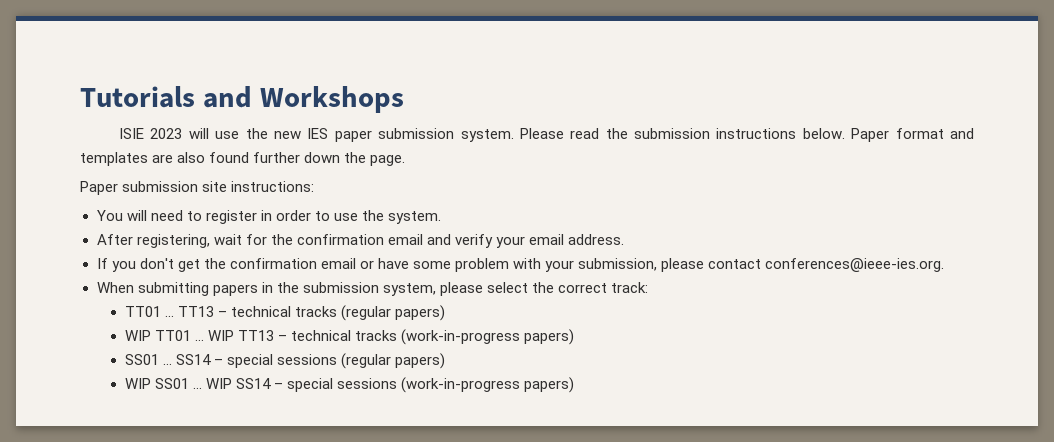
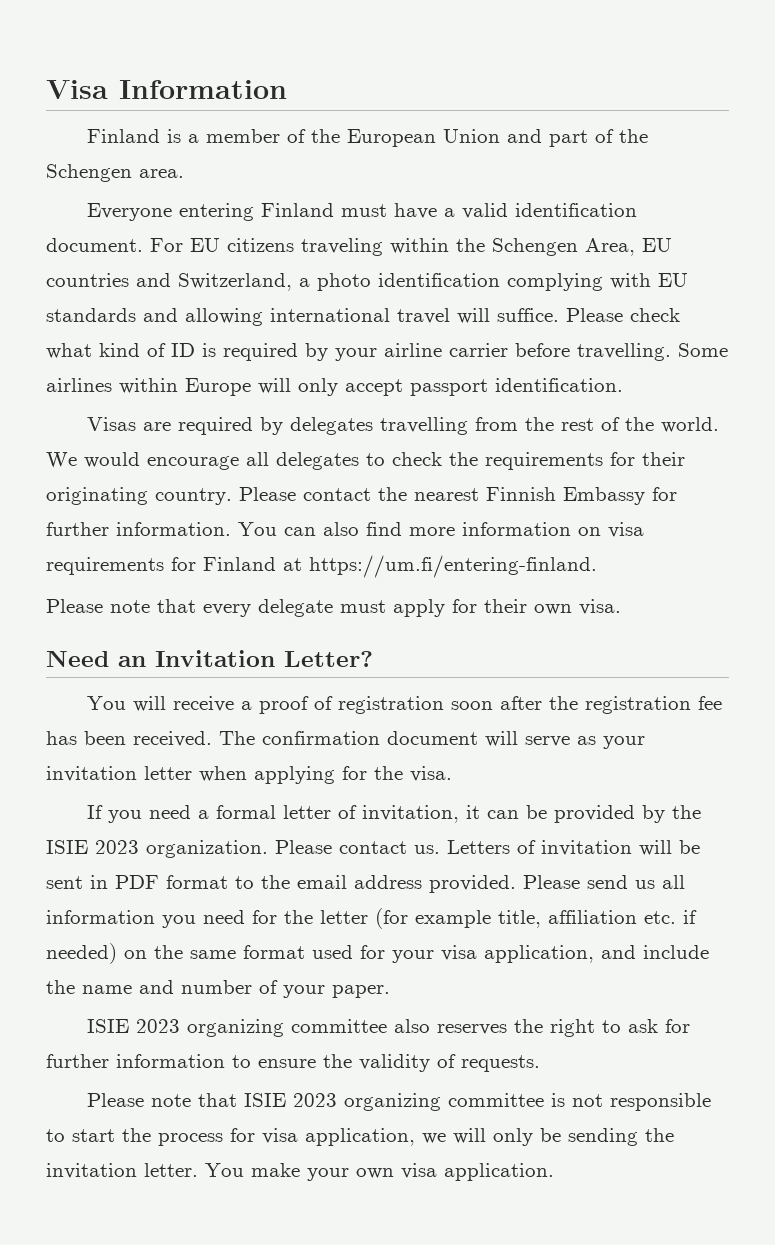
[80,86,404,113] [118,128,975,142] [80,152,406,166] [80,181,315,195] [96,210,442,224] [96,234,625,248] [96,258,945,272] [96,282,649,296] [124,305,446,321] [124,329,575,345] [124,353,446,369] [124,377,575,393] Tutorials and Workshops // ISIE 2023 will use the new IES paper submission system. Please read the submission instructions below. Paper format and templates are also found further down the page. // Paper submission site instructions: // You will need to register in order to use the system. // After registering, wait for the confirmation email and verify your email address. // If you don't get the confirmation email or have some problem with your submission, please contact conferences@ieee-ies.org. // When submitting papers in the submission system, please select the correct track: // TT01 ... TT13 – technical tracks (regular papers) // WIP TT01 … WIP TT13 – technical tracks (work-in-progress papers) // SS01 … SS14 – special sessions (regular papers) // WIP SS01 … WIP SS14 – special sessions (work-in-progress papers) -> [46,80,287,99] [86,129,648,147] [46,164,184,182] [86,203,637,221] [46,238,672,256] [46,273,688,291] [46,308,680,326] [46,343,728,361] [46,378,623,396] [86,417,719,435] [46,452,685,470] [46,487,677,505] [46,522,644,538] [46,555,597,578] [46,599,621,617] [46,650,373,667] [86,696,722,714] [46,731,645,749] [46,766,452,784] [86,805,701,823] [46,840,700,858] [46,875,685,893] [46,908,697,929] [46,943,709,964] [46,980,390,998] [86,1019,690,1037] [46,1054,540,1072] [86,1093,711,1111] [46,1128,674,1146] [46,1163,554,1181] Visa Information // Finland is a member of the European Union and part of the Schengen area. // Everyone entering Finland must have a valid identification document. For EU citizens traveling within the Schengen Area, EU countries and Switzerland, a photo identification complying with EU standards and allowing international travel will suffice. Please check what kind of ID is required by your airline carrier before travelling. Some airlines within Europe will only accept passport identification. // Visas are required by delegates travelling from the rest of the world. We would encourage all delegates to check the requirements for their originating country. Please contact the nearest Finnish Embassy for further information. You can also find more information on visa requirements for Finland at https://um.fi/entering-finland. // Please note that every delegate must apply for their own visa. // Need an Invitation Letter? // You will receive a proof of registration soon after the registration fee has been received. The confirmation document will serve as your invitation letter when applying for the visa. // If you need a formal letter of invitation, it can be provided by the ISIE 2023 organization. Please contact us. Letters of invitation will be sent in PDF format to the email address provided. Please send us all information you need for the letter (for example title, affiliation etc. if needed) on the same format used for your visa application, and include the name and number of your paper. // ISIE 2023 organizing committee also reserves the right to ask for further information to ensure the validity of requests. // Please note that ISIE 2023 organizing committee is not responsible to start the process for visa application, we will only be sending the invitation letter. You make your own visa application.

